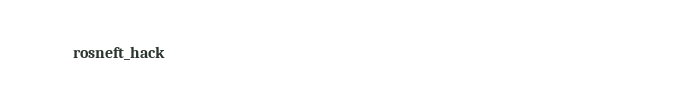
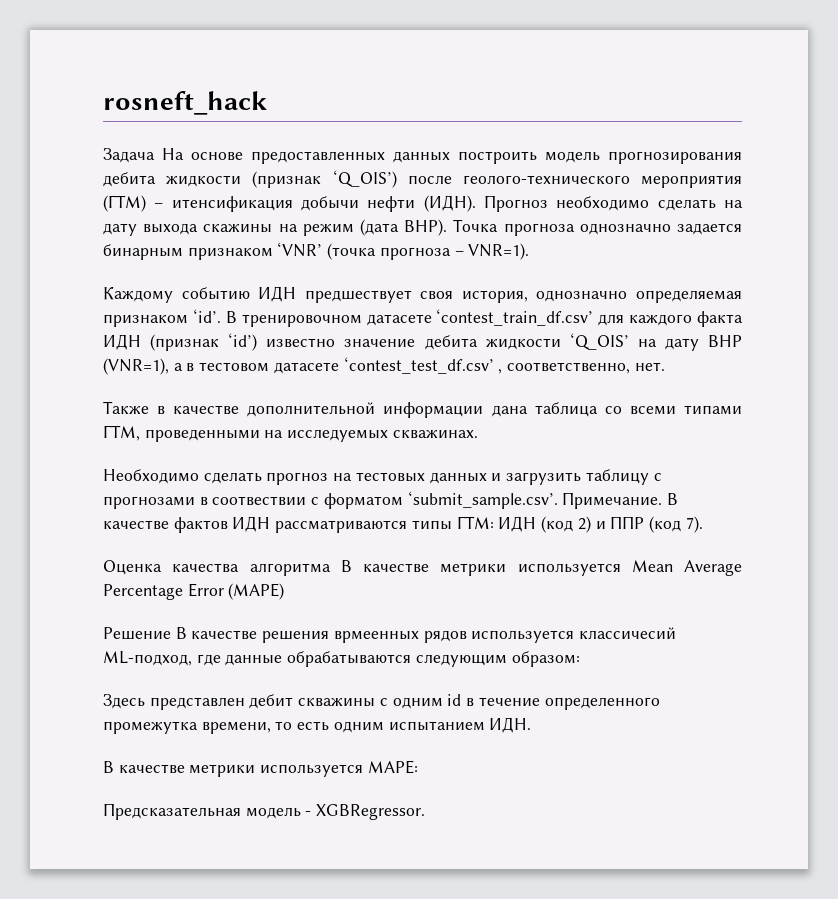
(165, 53) none -> [103,148,742,164] [103,170,742,188] [103,195,743,212] [103,219,742,236] [103,242,530,260] [103,286,742,303] [103,309,743,327] [103,333,743,351] [103,357,665,375] [103,401,742,418] [103,425,478,442] [103,469,662,485] [103,491,679,509] [103,516,703,533] [103,560,742,576] [103,583,285,600] [103,627,677,643] [103,651,580,667] [103,694,660,710] [103,717,532,734] [103,760,418,777] [103,803,426,820] // Задача На основе предоставленных данных построить модель прогнозирования дебита жидкости (признак ‘Q_OIS’) после геолого-технического мероприятия (ГТМ) – итенсификация добычи нефти (ИДН). Прогноз необходимо сделать на дату выхода скажины на режим (дата ВНР). Точка прогноза однозначно задается бинарным признаком ‘VNR’ (точка прогноза – VNR=1). // Каждому событию ИДН предшествует своя история, однозначно определяемая признаком ‘id’. В тренировочном датасете ‘contest_train_df.csv’ для каждого факта ИДН (признак ‘id’) известно значение дебита жидкости ‘Q_OIS’ на дату ВНР (VNR=1), а в тестовом датасете ‘contest_test_df.csv’ , соответственно, нет. // Также в качестве дополнительной информации дана таблица со всеми типами ГТМ, проведенными на исследуемых скважинах. // Необходимо сделать прогноз на тестовых данных и загрузить таблицу с прогнозами в соотвествии с форматом ‘submit_sample.csv’. Примечание. В качестве фактов ИДН рассматриваются типы ГТМ: ИДН (код 2) и ППР (код 7). // Оценка качества алгоритма В качестве метрики используется Mean Average Percentage Error (MAPE) // Решение В качестве решения врмеенных рядов используется классичесий ML-подход, где данные обрабатываются следующим образом: // Здесь представлен дебит скважины с одним id в течение определенного промежутка времени, то есть одним испытанием ИДН. // В качестве метрики используется MAPE: // Предсказательная модель - XGBRegressor.

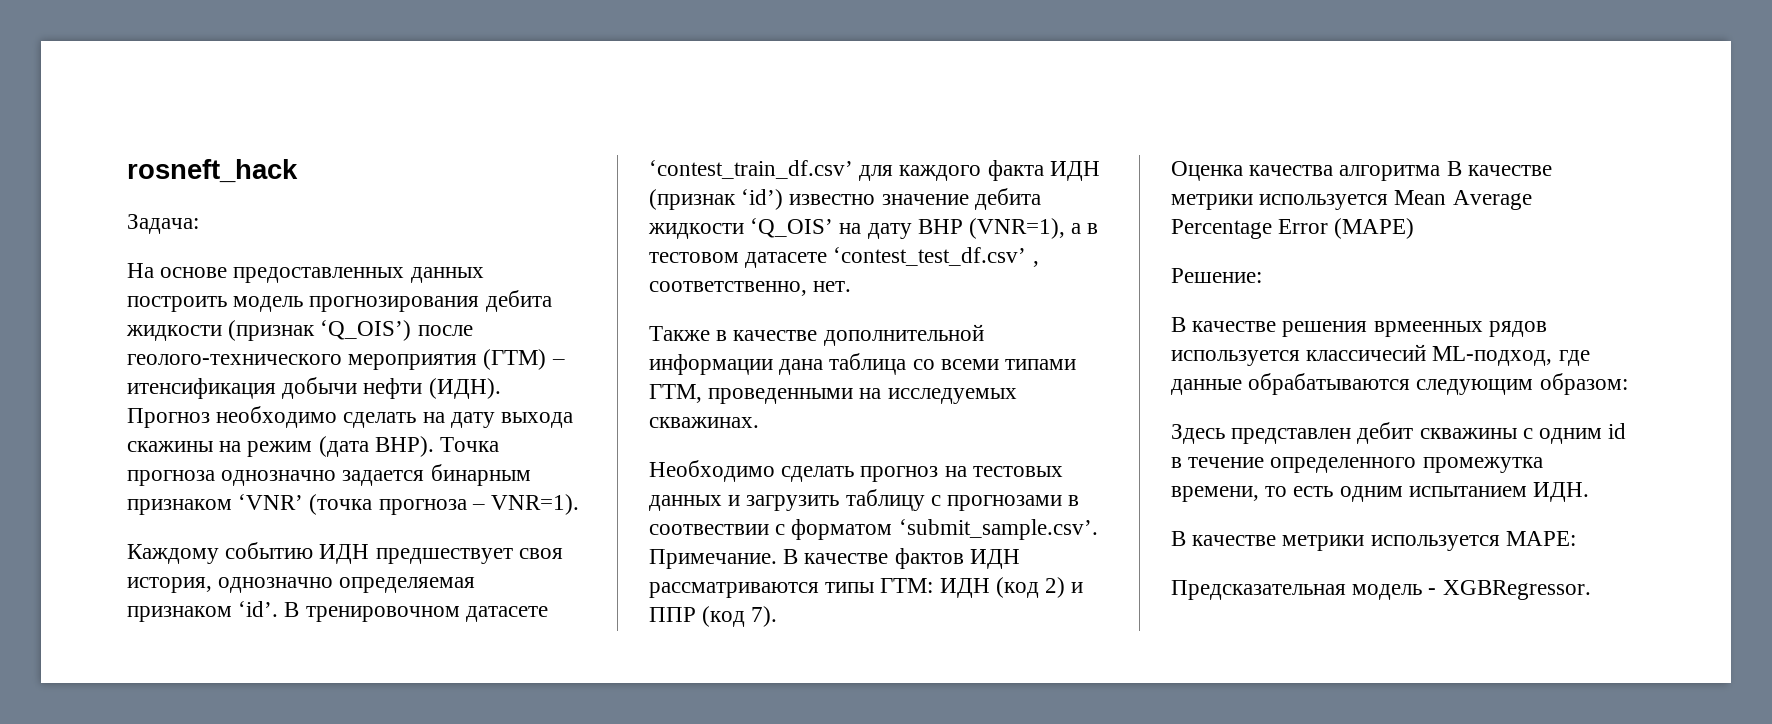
[103,148,155,163] Задача -> [127,214,199,234] Задача: //
[103,627,171,640] Решение -> [1171,268,1262,283] Решение: //

